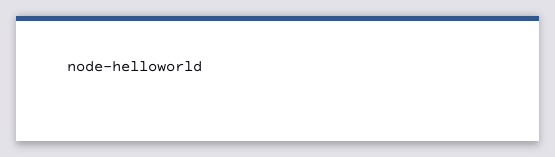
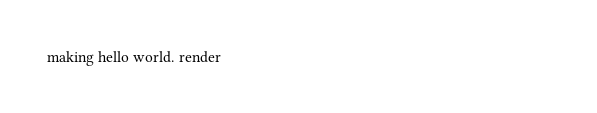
[67,61,202,72] node-helloworld -> [47,51,221,66] making hello world. render

